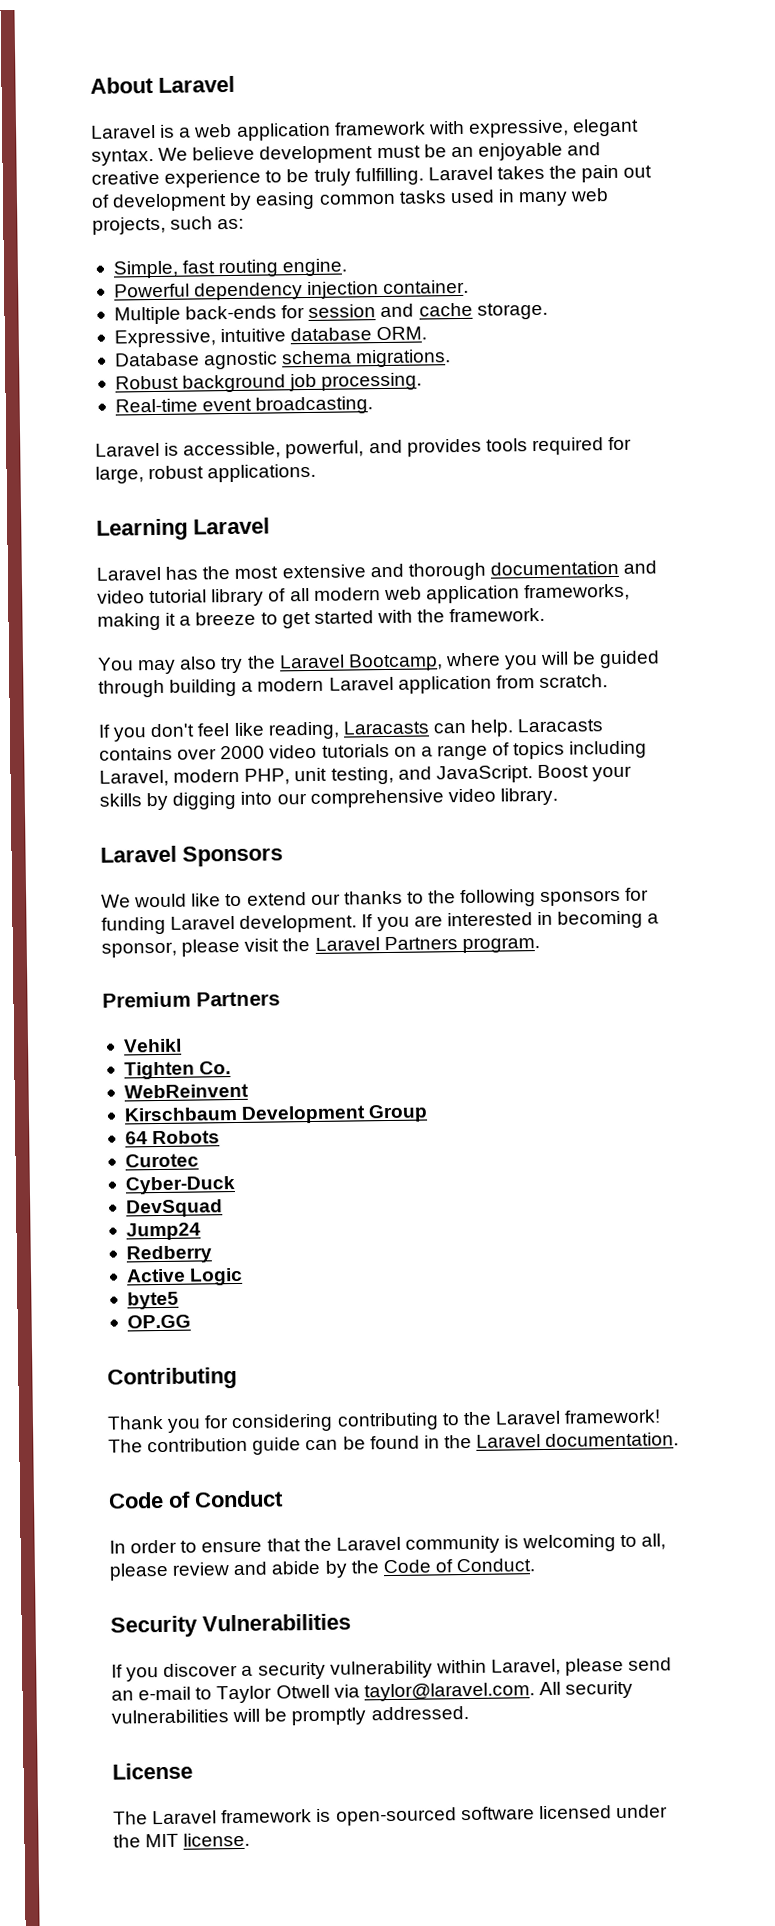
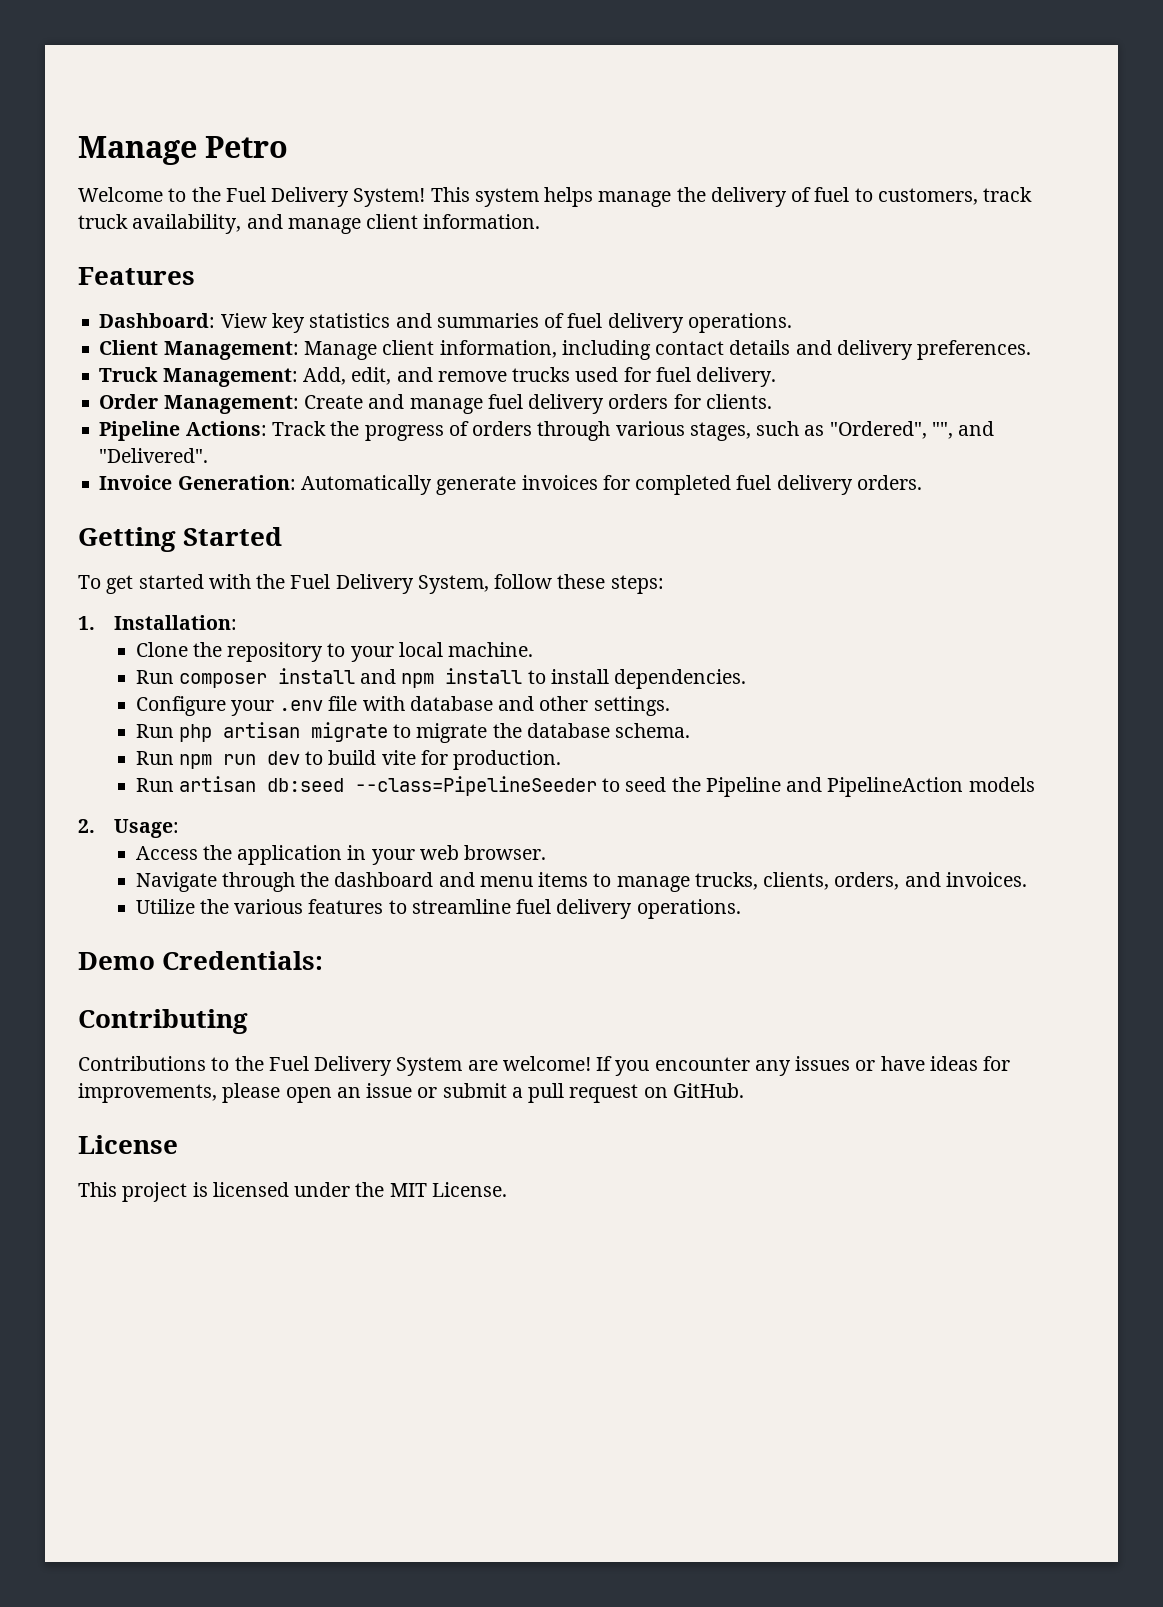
[90,75,235,94] [91,118,640,141] [91,142,602,166] [91,164,653,188] [91,188,610,212] [92,216,245,235] [112,258,348,279] [113,279,470,301] [113,302,548,325] [113,326,428,348] [113,349,452,370] [114,372,423,393] [114,396,374,415] [95,436,633,459] [95,463,317,484] [96,517,270,541] [96,560,658,581] [97,583,631,607] [97,607,546,631] [97,650,661,675] [98,674,608,698] [98,718,604,742] [99,740,648,761] [99,764,633,787] [99,787,558,811] [100,845,283,867] [101,887,650,908] [101,910,660,935] [101,936,540,958] [102,991,280,1008] [122,1038,182,1053] [123,1061,232,1080] [123,1083,249,1099] [123,1104,429,1124] [124,1130,221,1145] [124,1153,199,1168] [124,1176,235,1195] [125,1199,223,1218] [125,1222,201,1241] [125,1245,212,1264] [125,1267,244,1286] [126,1291,179,1310] [126,1314,191,1329] [107,1367,237,1390] [107,1409,662,1433] [108,1432,680,1455] [108,1490,284,1509] [109,1533,667,1554] [109,1558,536,1581] [110,1613,351,1638] [111,1657,673,1682] [111,1680,634,1704] [111,1706,469,1726] [112,1762,193,1780] [113,1806,535,1826] About Laravel // Laravel is a web application framework with expressive, elegant syntax. We believe development must be an enjoyable and creative experience to be truly fulfilling. Laravel takes the pain out of development by easing common tasks used in many web projects, such as: // Simple, fast routing engine. // Powerful dependency injection container. // Multiple back-ends for session and cache storage. // Expressive, intuitive database ORM. // Database agnostic schema migrations. // Robust background job processing. // Real-time event broadcasting. // Laravel is accessible, powerful, and provides tools required for large, robust applications. // Learning Laravel // Laravel has the most extensive and thorough documentation and video tutorial library of all modern web application frameworks, making it a breeze to get started with the framework. // You may also try the Laravel Bootcamp, where you will be guided through building a modern Laravel application from scratch. // If you don't feel like reading, Laracasts can help. Laracasts contains over 2000 video tutorials on a range of topics including Laravel, modern PHP, unit testing, and JavaScript. Boost your skills by digging into our comprehensive video library. // Laravel Sponsors // We would like to extend our thanks to the following sponsors for funding Laravel development. If you are interested in becoming a sponsor, please visit the Laravel Partners program. // Premium Partners // Vehikl // Tighten Co. // WebReinvent // Kirschbaum Development Group // 64 Robots // Curotec // Cyber-Duck // DevSquad // Jump24 // Redberry // Active Logic // byte5 // OP.GG // Contributing // Thank you for considering contributing to the Laravel framework! The contribution guide can be found in the Laravel documentation. // Code of Conduct // In order to ensure that the Laravel community is welcoming to all, please review and abide by the Code of Conduct. // Security Vulnerabilities // If you discover a security vulnerability within Laravel, please send an e-mail to Taylor Otwell via taylor@laravel.com. All security vulnerabilities will be promptly addressed. // License // The Laravel framework is open-sourced software -> [78,136,289,165] [78,187,1033,207] [78,214,541,234] [78,267,195,285] [99,313,792,333] [99,340,1032,360] [99,367,777,387] [99,394,772,414] [99,421,995,441] [99,448,209,463] [99,475,922,495] [78,527,283,552] [78,574,664,594] [78,615,238,630] [135,642,534,662] [135,668,747,689] [135,696,670,716] [135,722,691,743] [135,750,562,770] [135,776,1035,797] [78,819,180,838] [135,845,547,865] [135,872,1028,892] [135,899,741,919] [78,951,324,970] [78,1009,248,1034] [78,1056,1011,1076] [78,1083,744,1103] [78,1135,178,1154] [78,1182,208,1202] Manage Petro // Welcome to the Fuel Delivery System! This system helps manage the delivery of fuel to customers, track truck availability, and manage client information. // Features // Dashboard: View key statistics and summaries of fuel delivery operations. // Client Management: Manage client information, including contact details and delivery preferences. // Truck Management: Add, edit, and remove trucks used for fuel delivery. // Order Management: Create and manage fuel delivery orders for clients. // Pipeline Actions: Track the progress of orders through various stages, such as "Ordered", "", and "Delivered". // Invoice Generation: Automatically generate invoices for completed fuel delivery orders. // Getting Started // To get started with the Fuel Delivery System, follow these steps: // 1. Installation: // Clone the repository to your local machine. // Run composer install and npm install to install dependencies. // Configure your .env file with database and other settings. // Run php artisan migrate to migrate the database schema. // Run npm run dev to build vite for production. // Run artisan db:seed --class=PipelineSeeder to seed the Pipeline and PipelineAction models // 2. Usage: // Access the application in your web browser. // Navigate through the dashboard and menu items to manage trucks, clients, orders, and invoices. // Utilize the various features to streamline fuel delivery operations. // Demo Credentials: // Contributing // Contributions to the Fuel Delivery System are welcome! If you encounter any issues or have ideas for improvements, please open an issue or submit a pull request on GitHub. // License // This project is
[183,1832,251,1847] license. -> [431,1182,507,1197] License.

